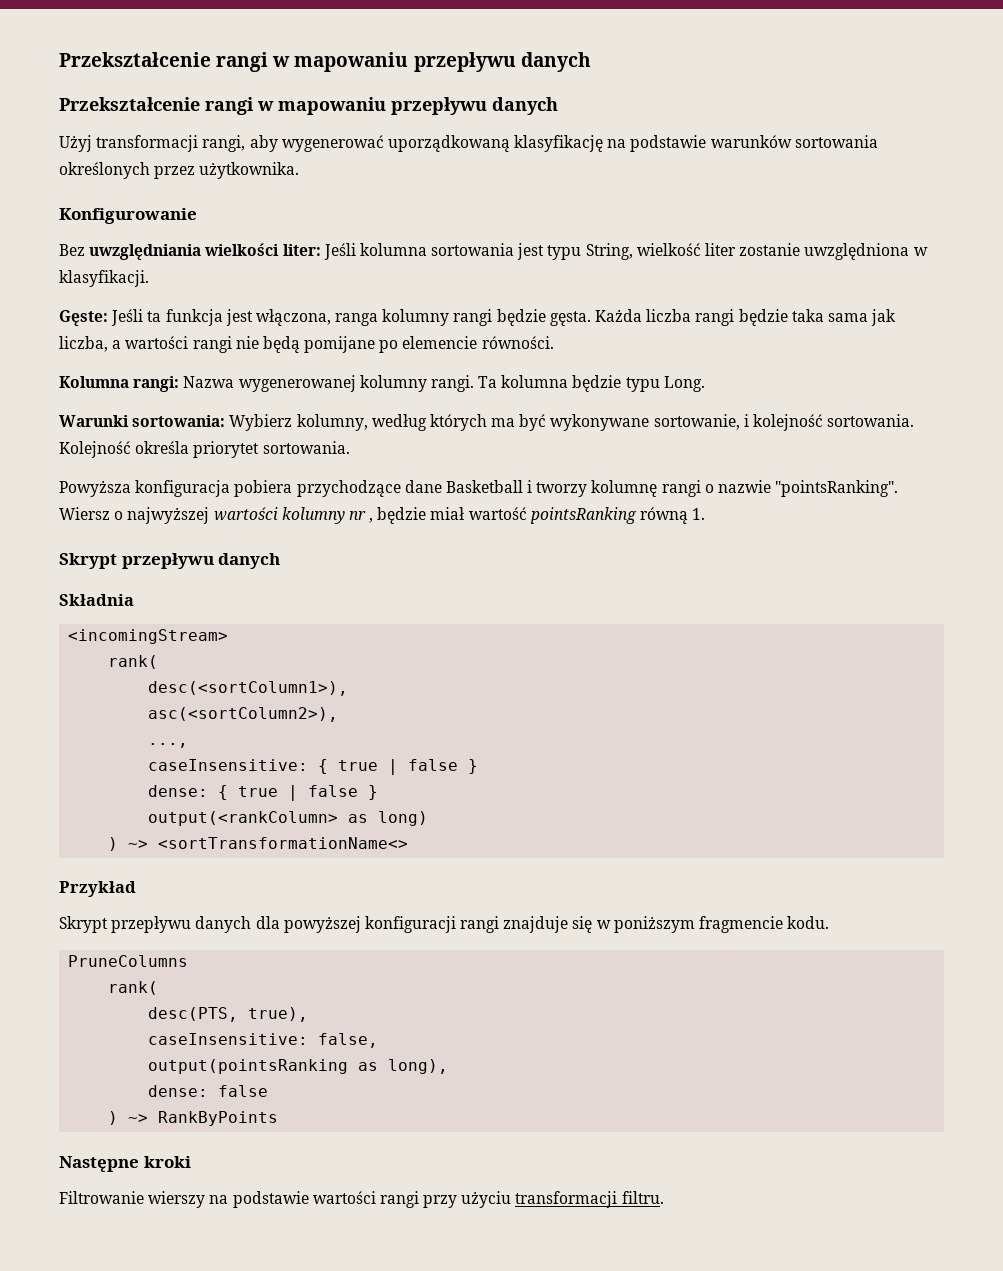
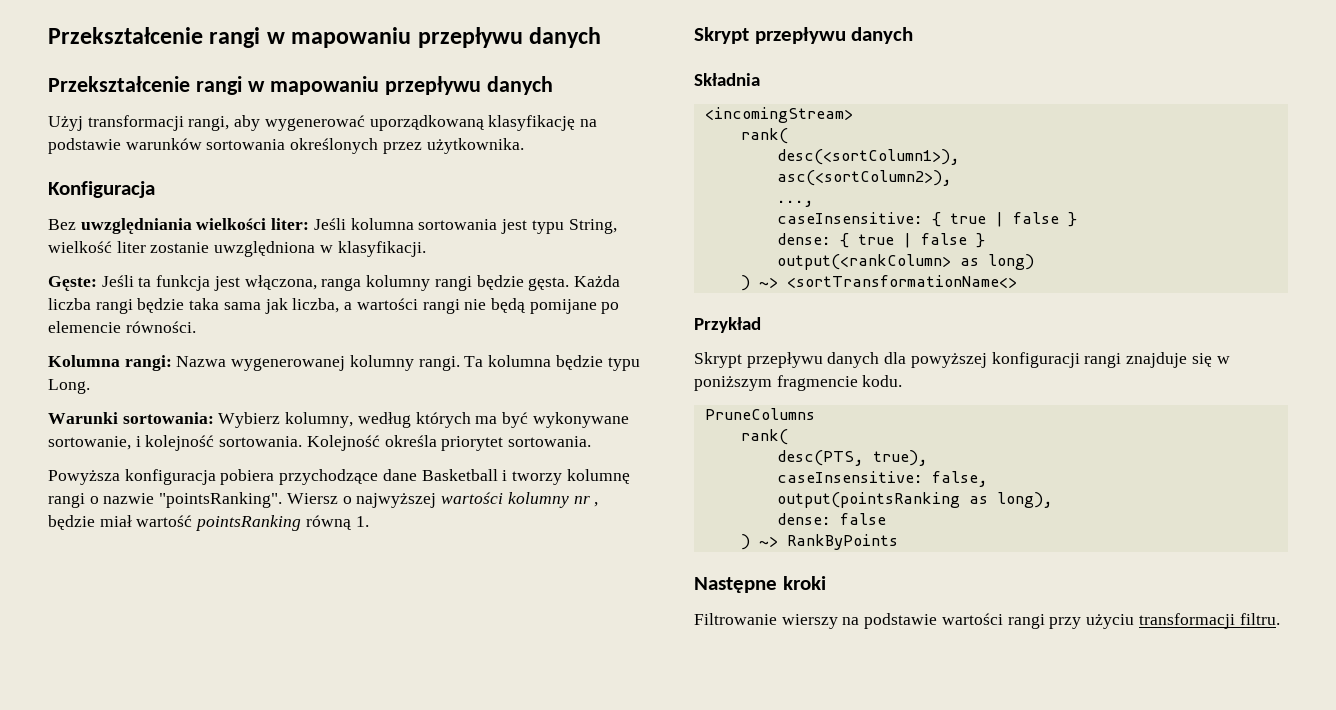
[59,208,197,224] Konfigurowanie -> [48,181,155,198] Konfiguracja

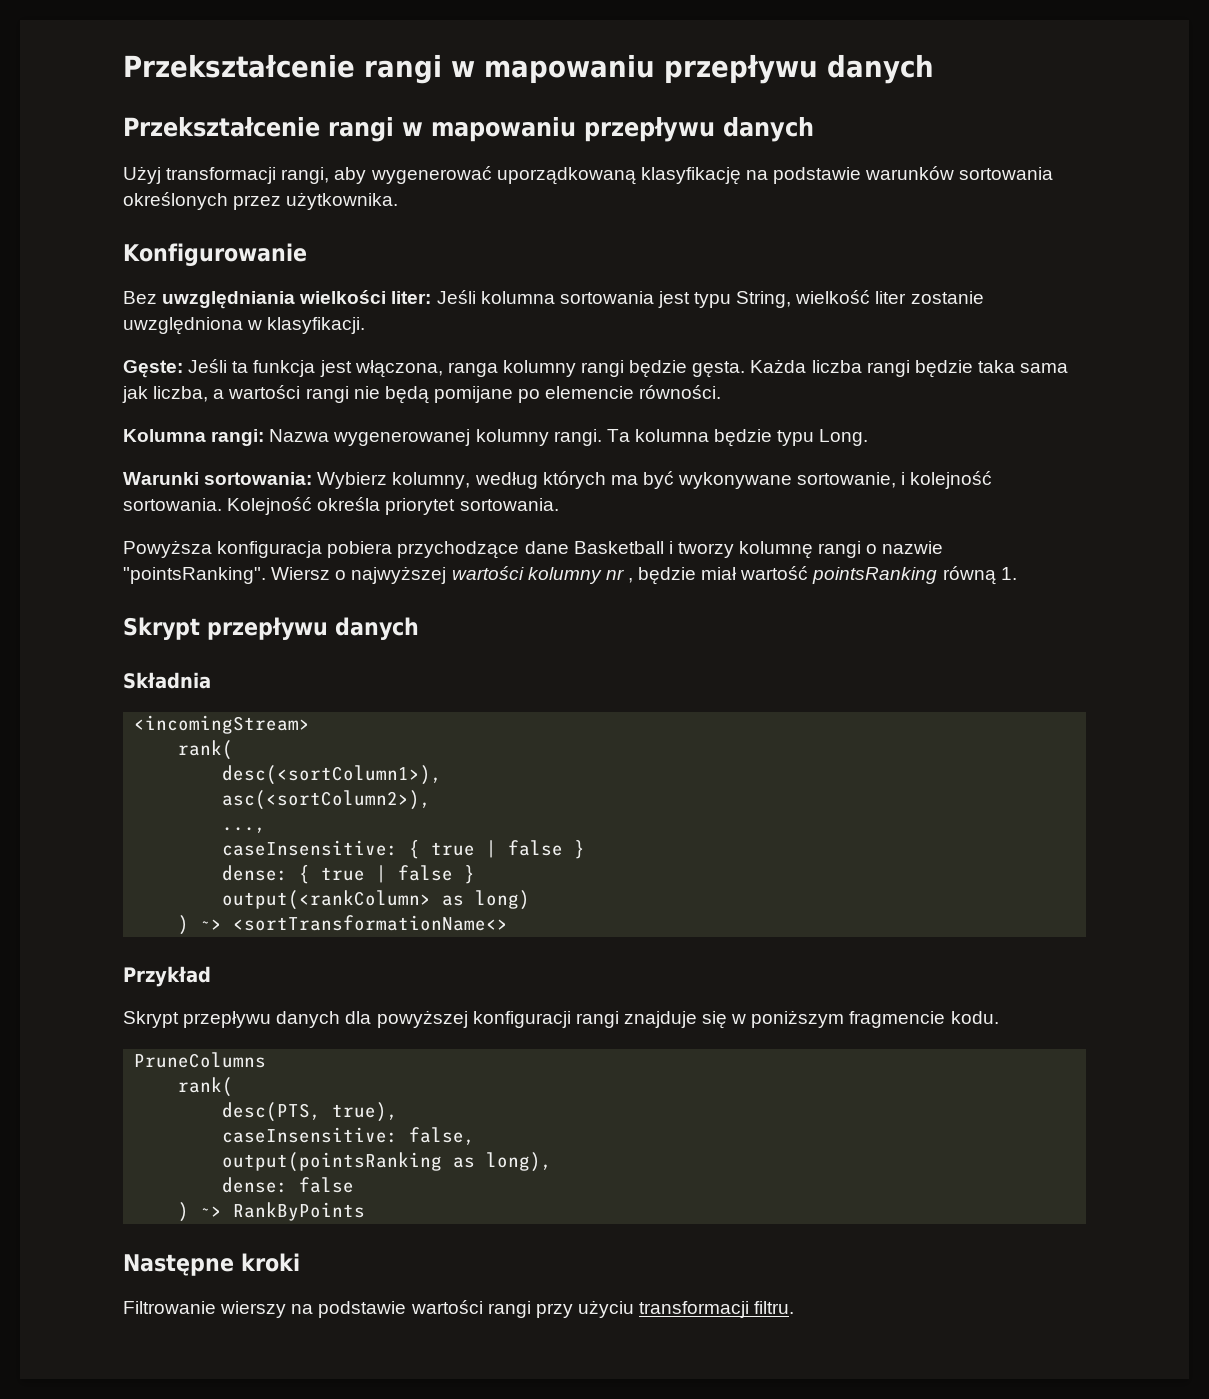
[48,181,155,198] Konfiguracja -> [123,243,307,266] Konfigurowanie

